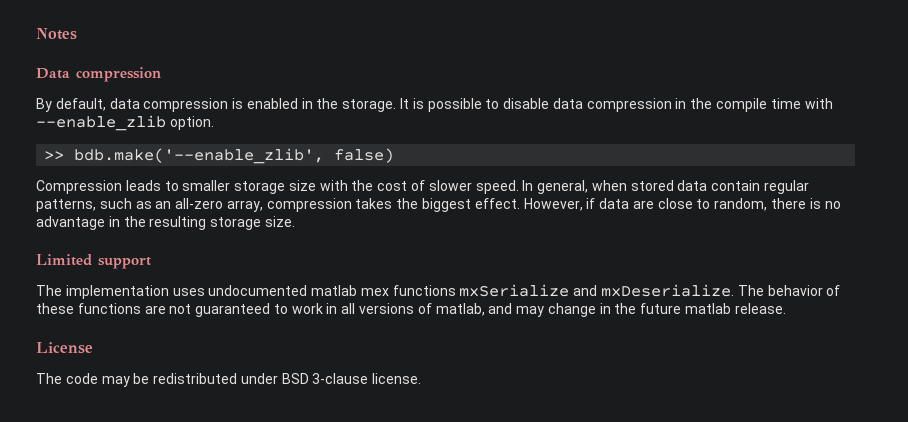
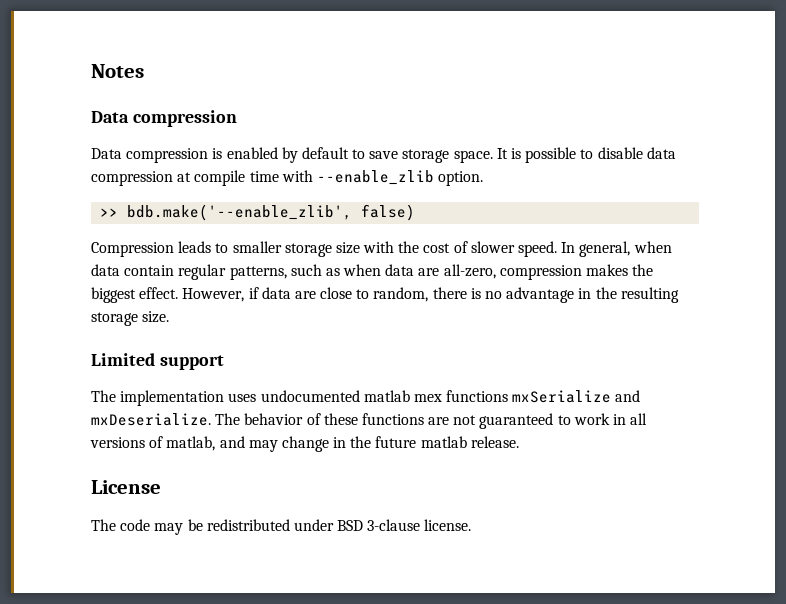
[36,98,397,112] By default, data compression is enabled in the storage. -> [91,147,493,163] Data compression is enabled by default to save storage space.
[675,98,713,109] in the -> [177,172,192,182] at
[630,180,674,191] stored -> (672, 247) none
[155,198,393,212] an all-zero array, compression takes -> [343,264,629,280] when data are all-zero, compression makes

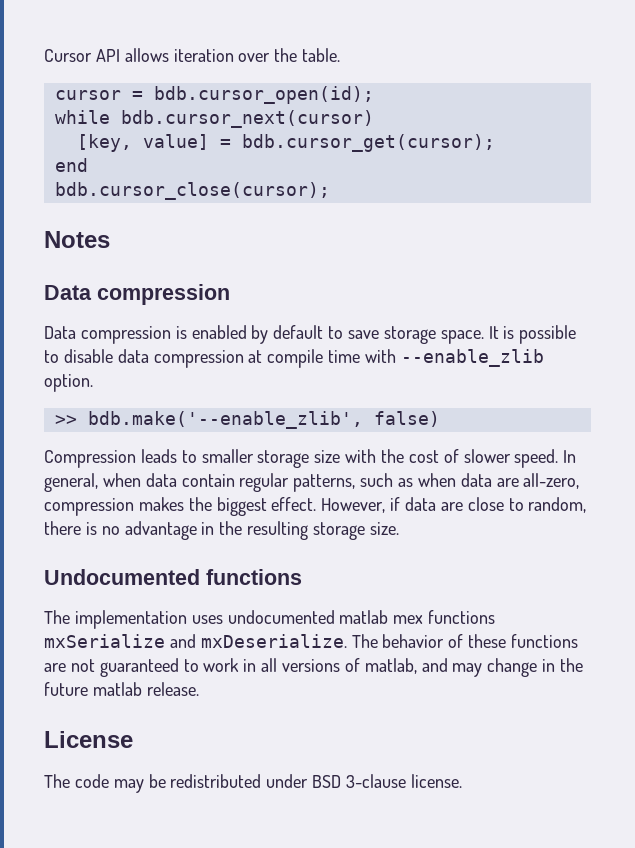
(91, 71) none -> [44,48,341,62] [54,86,374,104] [54,110,374,128] [76,134,495,152] [54,158,88,172] [54,182,330,200] Cursor API allows iteration over the table. // cursor = bdb.cursor_open(id); // while bdb.cursor_next(cursor) // [key, value] = bdb.cursor_get(cursor); // end // bdb.cursor_close(cursor); //
[91,353,224,370] Limited support -> [44,569,302,585] Undocumented functions

